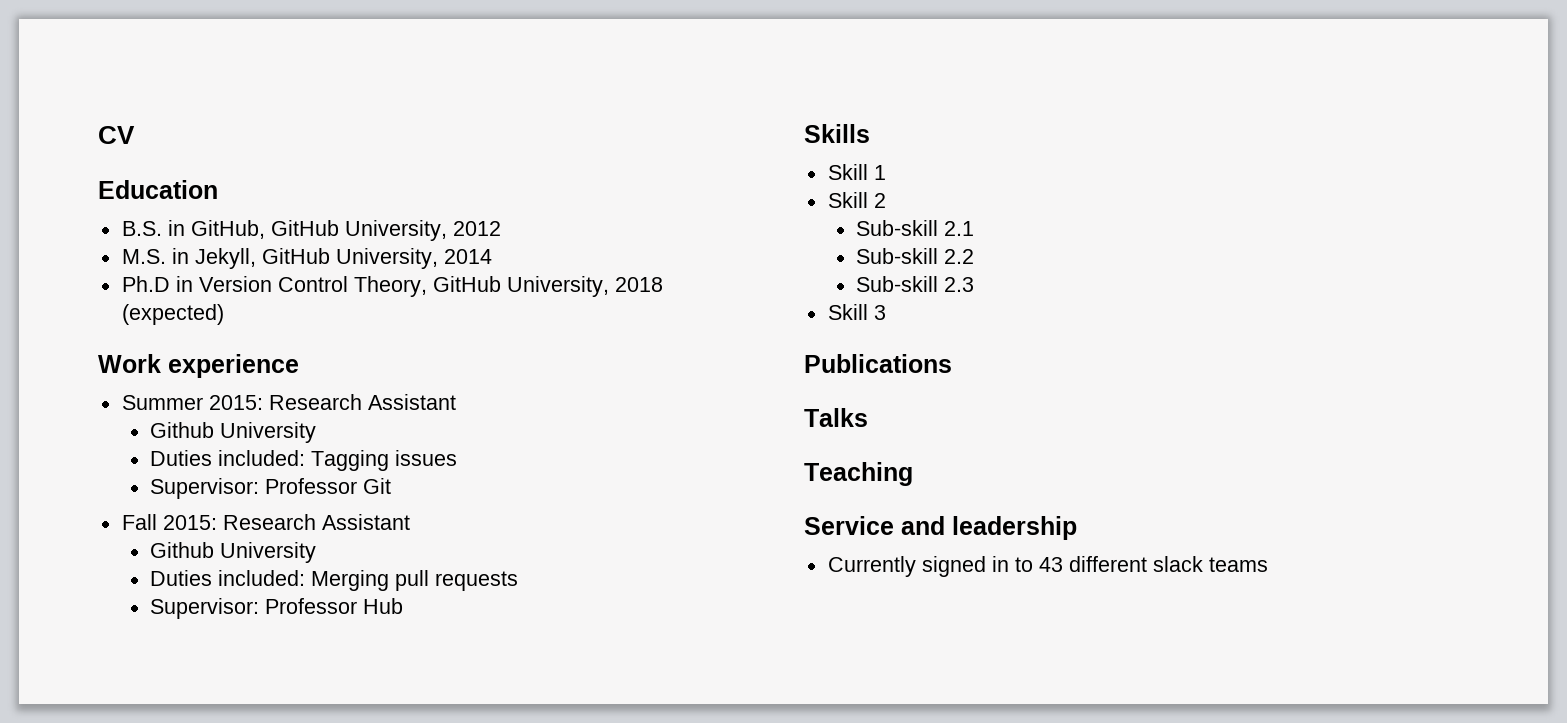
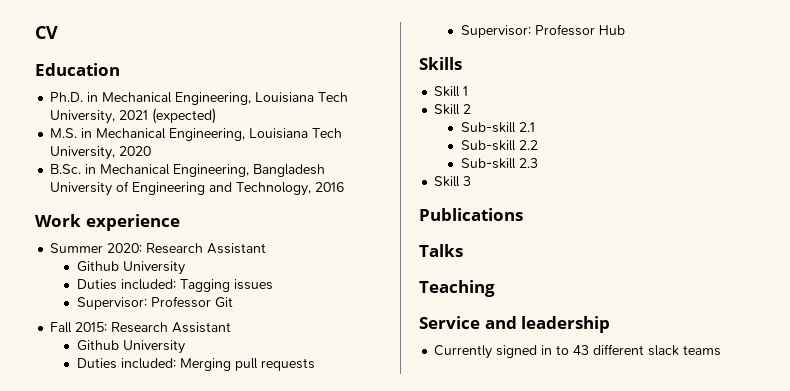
[121,220,501,241] [121,248,492,269] [121,276,663,297] [121,304,224,325] B.S. in GitHub, GitHub University, 2012 // M.S. in Jekyll, GitHub University, 2014 // Ph.D in Version Control Theory, GitHub University, 2018 (expected) -> [50,92,349,105] [50,108,217,124] [50,128,343,141] [50,146,152,160] [50,164,326,177] [50,181,345,196] Ph.D. in Mechanical Engineering, Louisiana Tech University, 2021 (expected) // M.S. in Mechanical Engineering, Louisiana Tech University, 2020 // B.Sc. in Mechanical Engineering, Bangladesh University of Engineering and Technology, 2016
[208,395,263,410] 2015: -> [107,243,143,253] 2020:

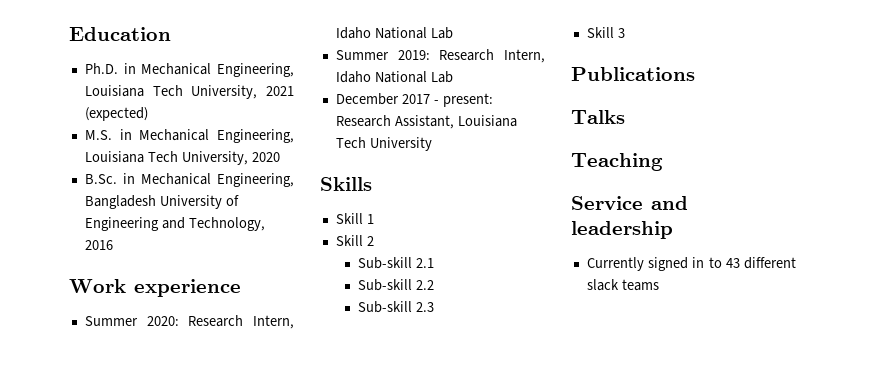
[35,26,58,39] CV // -> (69, 34) none
[207,243,267,254] [76,261,185,275] [76,279,273,292] [76,296,233,310] [50,322,232,333] [76,340,185,354] [76,358,315,371] [460,24,625,38] Assistant // Github University // Duties included: Tagging issues // Supervisor: Professor Git // Fall 2015: Research Assistant // Github University // Duties included: Merging pull requests // Supervisor: Professor Hub -> [253,315,294,329] [335,27,453,39] [335,49,545,63] [335,71,453,83] [335,93,493,107] [335,115,517,129] [335,137,432,151] Intern, Idaho National Lab // Summer 2019: Research Intern, Idaho National Lab // December 2017 - present: Research Assistant, Louisiana Tech University

